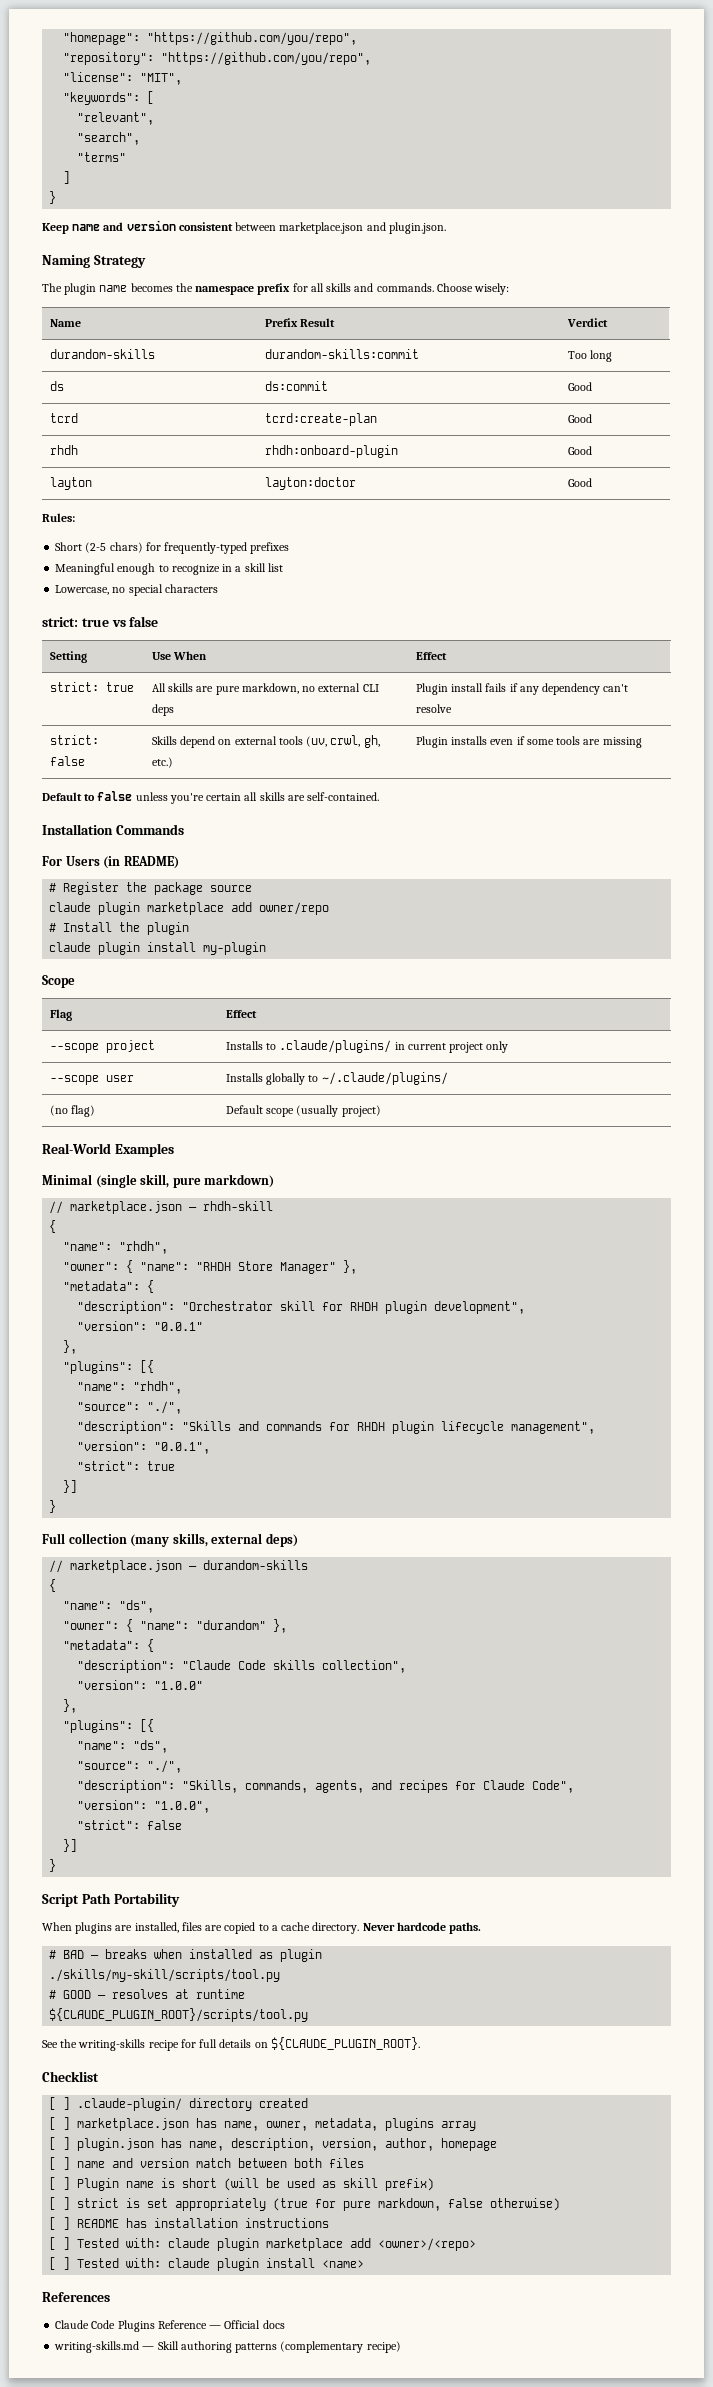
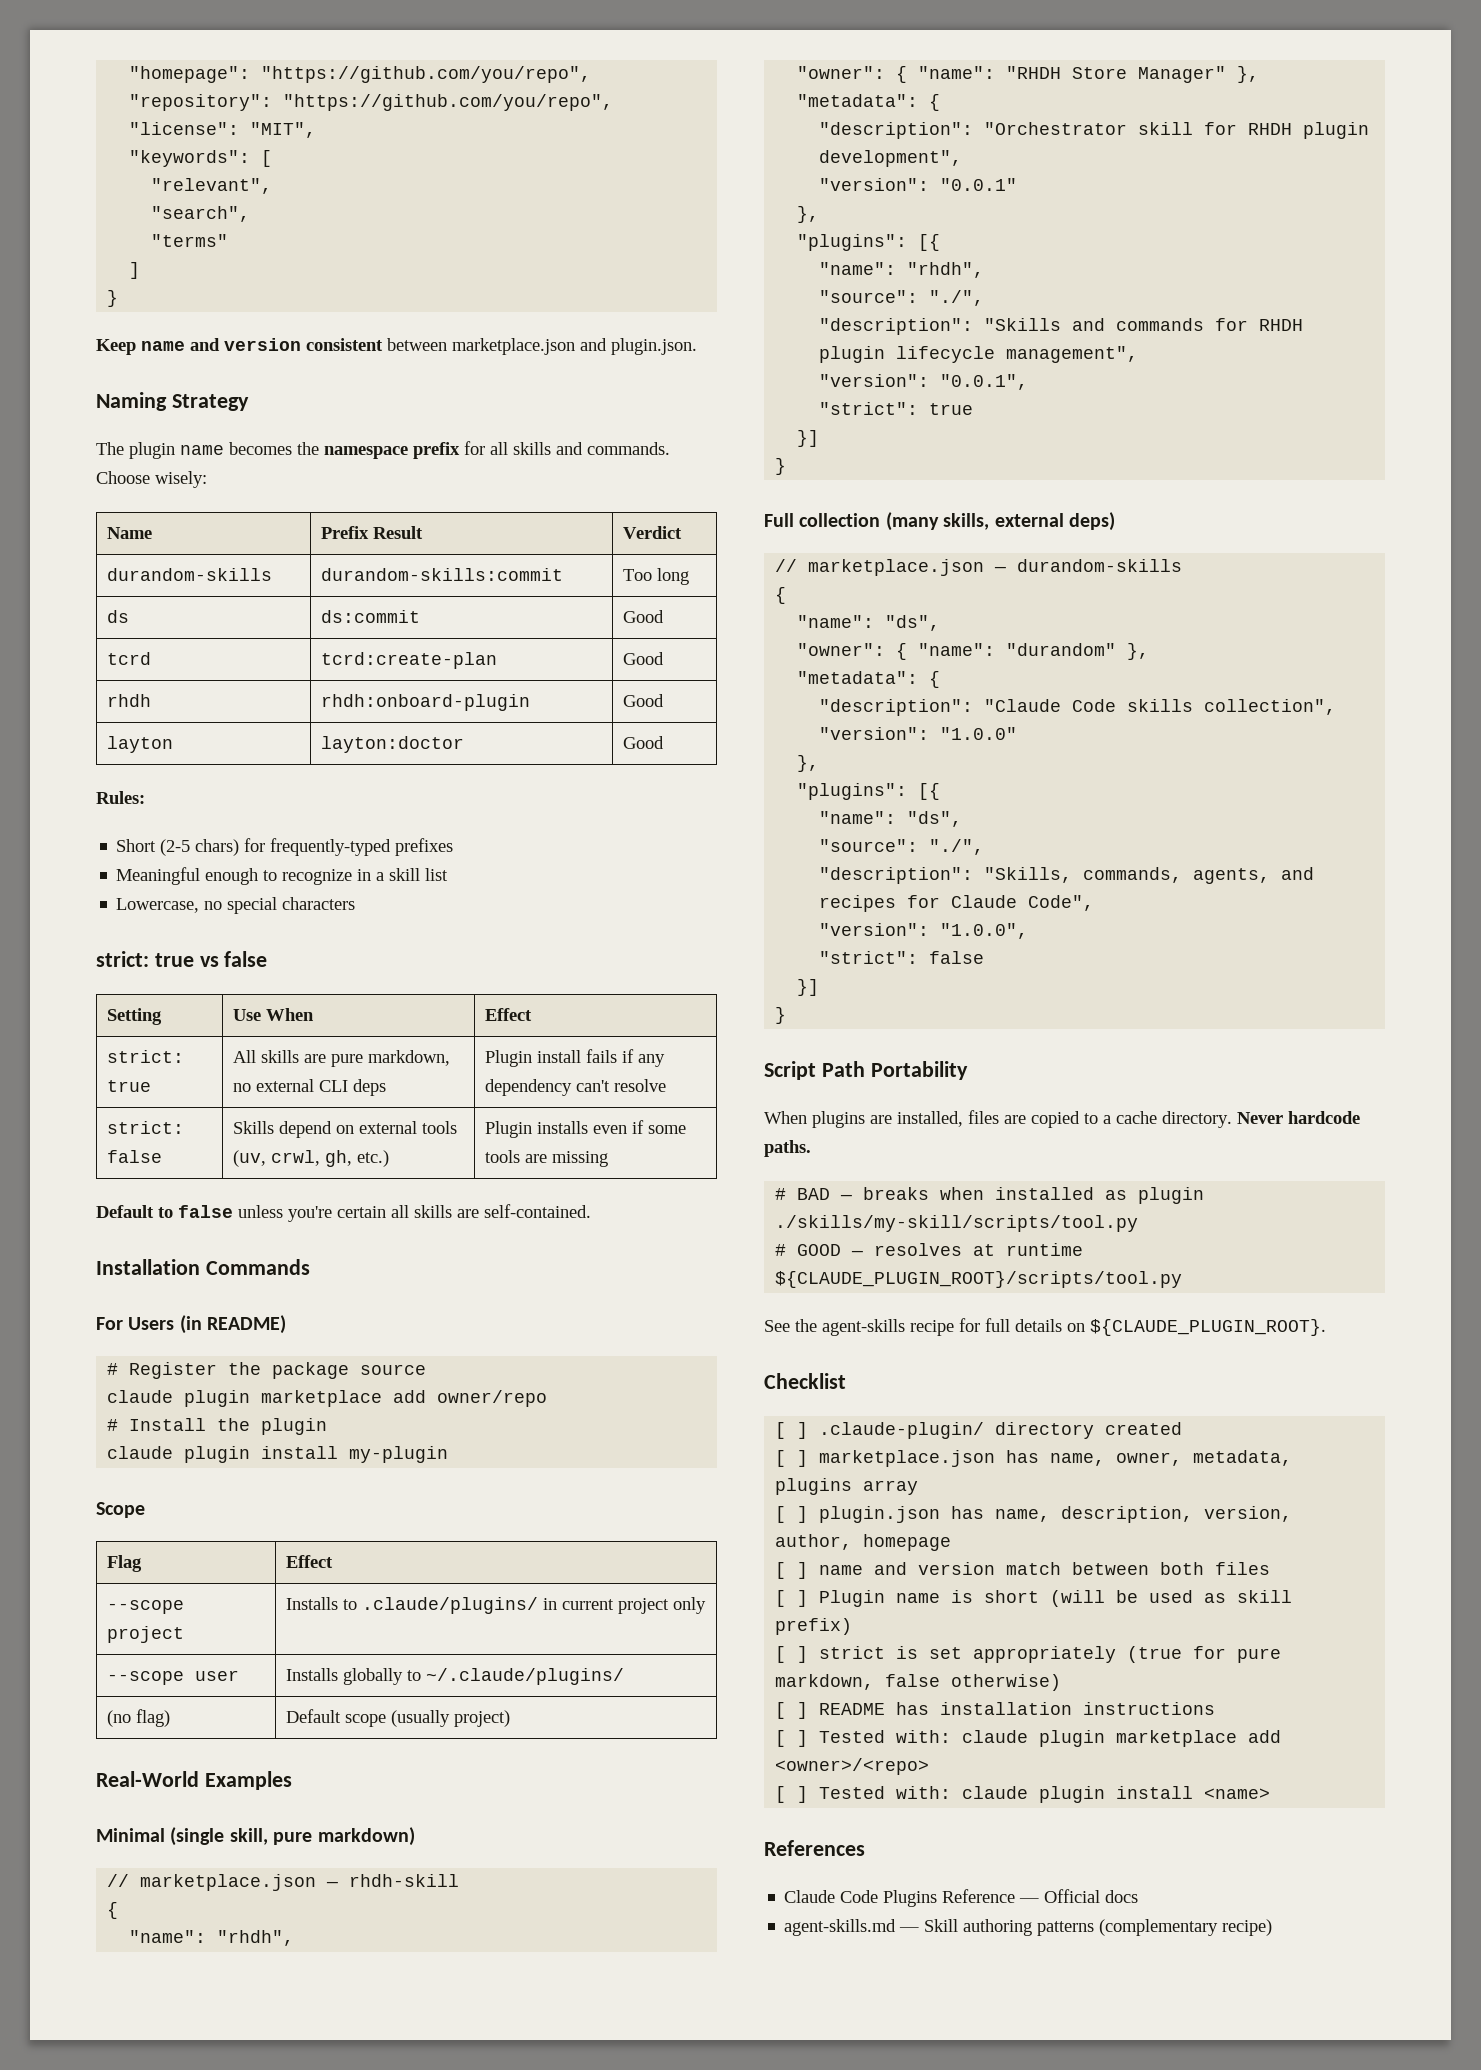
[78,2039,146,2051] writing-skills -> [822,1319,905,1336] agent-skills
[54,2341,140,2353] writing-skills.md -> [784,1919,897,1936] agent-skills.md

